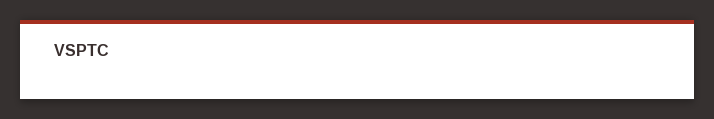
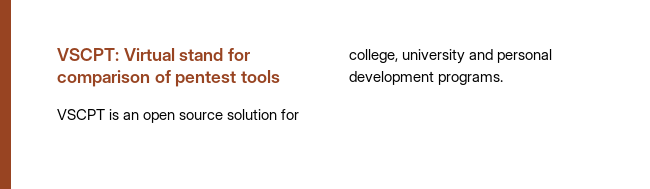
[54,44,109,56] VSPTC -> [57,48,251,61] [57,70,281,87] [57,109,300,123] [349,49,553,64] [349,71,504,85] VSCPT: Virtual stand for comparison of pentest tools // VSCPT is an open source solution for college, university and personal development programs.

